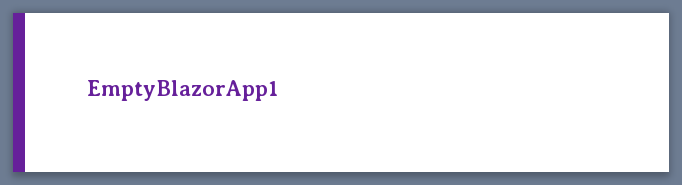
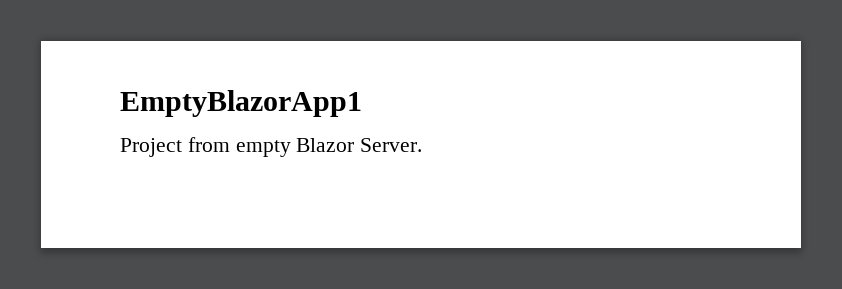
(278, 90) none -> [120,137,423,157] // Project from empty Blazor Server.

